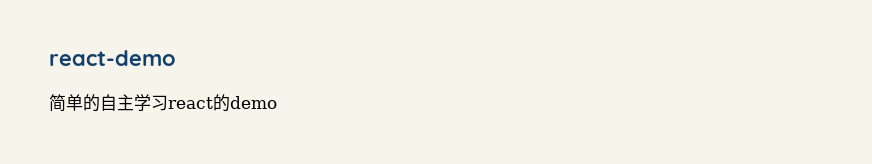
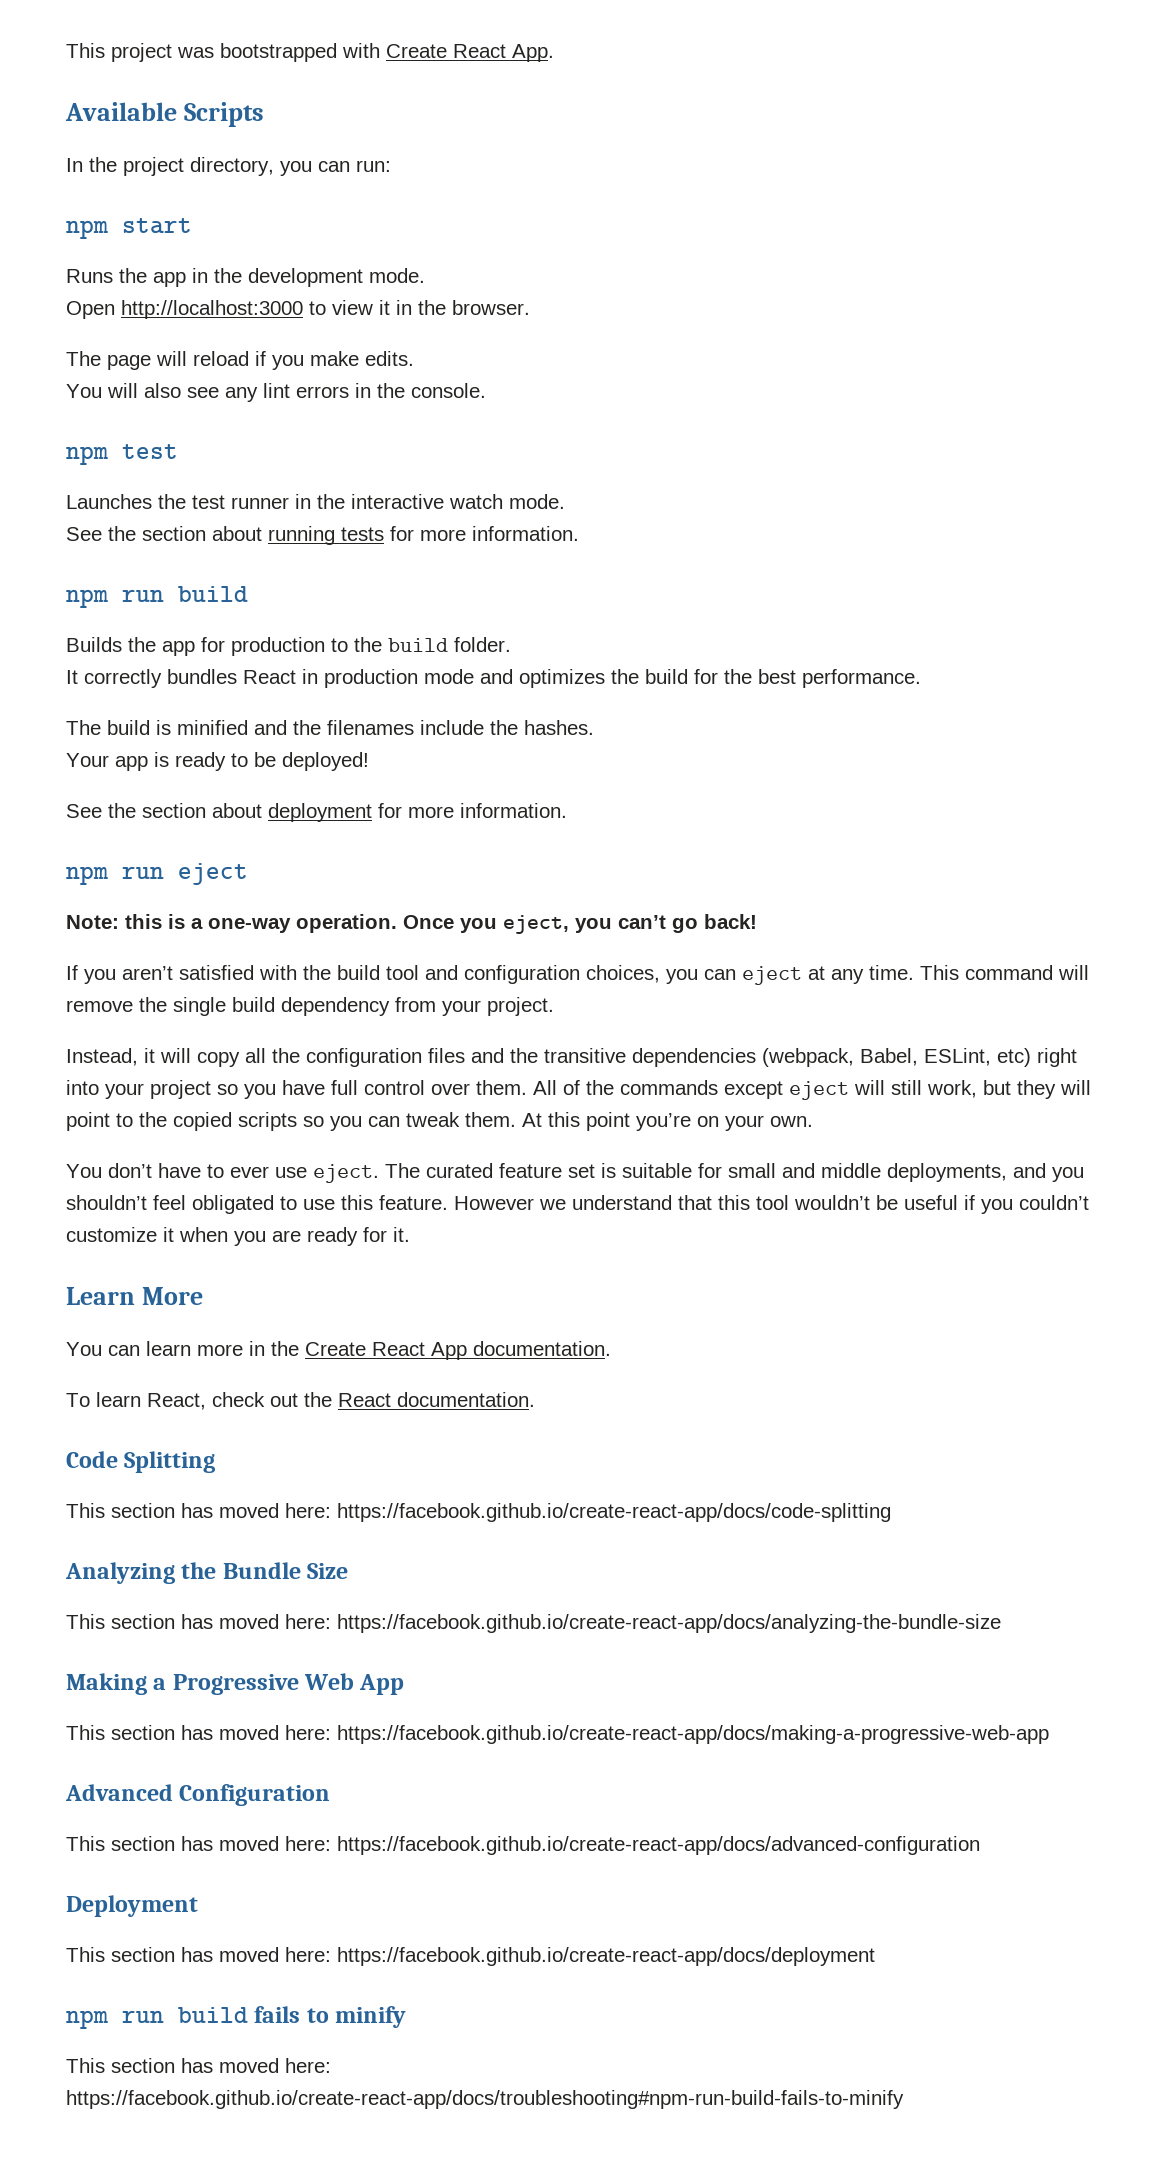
[49,50,176,66] [49,94,277,112] react-demo // 简单的自主学习react的demo -> [66,43,554,62] [65,102,265,127] [66,157,391,176] [66,218,192,239] [66,268,425,287] [66,300,530,319] [66,351,414,370] [66,383,486,402] [66,444,178,465] [66,494,565,509] [66,526,579,545] [66,586,248,608] [66,637,511,656] [66,669,921,688] [66,720,594,735] [66,752,369,771] [66,803,567,822] [66,863,248,885] [66,914,757,934] [66,965,1089,985] [66,997,554,1016] [66,1048,1077,1067] [66,1080,1091,1100] [66,1112,813,1131] [66,1163,1084,1183] [66,1195,1089,1214] [66,1227,410,1246] [66,1287,204,1305] [66,1341,611,1360] [66,1392,535,1410] [66,1451,216,1473] [66,1503,891,1522] [65,1562,349,1584] [66,1614,1001,1633] [66,1673,405,1695] [66,1725,1049,1744] [65,1784,331,1806] [66,1836,980,1855] [66,1895,198,1917] [66,1947,875,1966] [66,2006,407,2029] [66,2058,331,2073] [66,2090,904,2109] This project was bootstrapped with Create React App. // Available Scripts // In the project directory, you can run: // npm start // Runs the app in the development mode. // Open http://localhost:3000 to view it in the browser. // The page will reload if you make edits. // You will also see any lint errors in the console. // npm test // Launches the test runner in the interactive watch mode. // See the section about running tests for more information. // npm run build // Builds the app for production to the build folder. // It correctly bundles React in production mode and optimizes the build for the best performance. // The build is minified and the filenames include the hashes. // Your app is ready to be deployed! // See the section about deployment for more information. // npm run eject // Note: this is a one-way operation. Once you eject, you can’t go back! // If you aren’t satisfied with the build tool and configuration choices, you can eject at any time. This command will remove the single build dependency from your project. // Instead, it will copy all the configuration files and the transitive dependencies (webpack, Babel, ESLint, etc) right into your project so you have full control over them. All of the commands except eject will still work, but they will point to the copied scripts so you can tweak them. At this point you’re on your own. // You don’t have to ever use eject. The curated feature set is suitable for small and middle deployments, and you shouldn’t feel obligated to use this feature. However we understand that this tool wouldn’t be useful if you couldn’t customize it when you are ready for it. // Learn More // You can learn more in the Create React App documentation. // To learn React, check out the React documentation. // Code Splitting // This section has moved here: https://facebook.github.io/create-react-app/docs/code-splitting // Analyzing the Bundle Size // This section has moved here: https://facebook.github.io/create-react-app/docs/analyzing-the-bundle-size // Making a Progressive Web App // This section has moved here: https://facebook.github.io/create-react-app/docs/making-a-progressive-web-app // Advanced Configuration // This section has moved here: https://facebook.github.io/create-react-app/docs/advanced-configuration // Deployment // This section has moved here: https://facebook.github.io/create-react-app/docs/deployment // npm run build fails to minify // This section has moved here: https://facebook.github.io/create-react-app/docs/troubleshooting#npm-run-build-fails-to-minify

